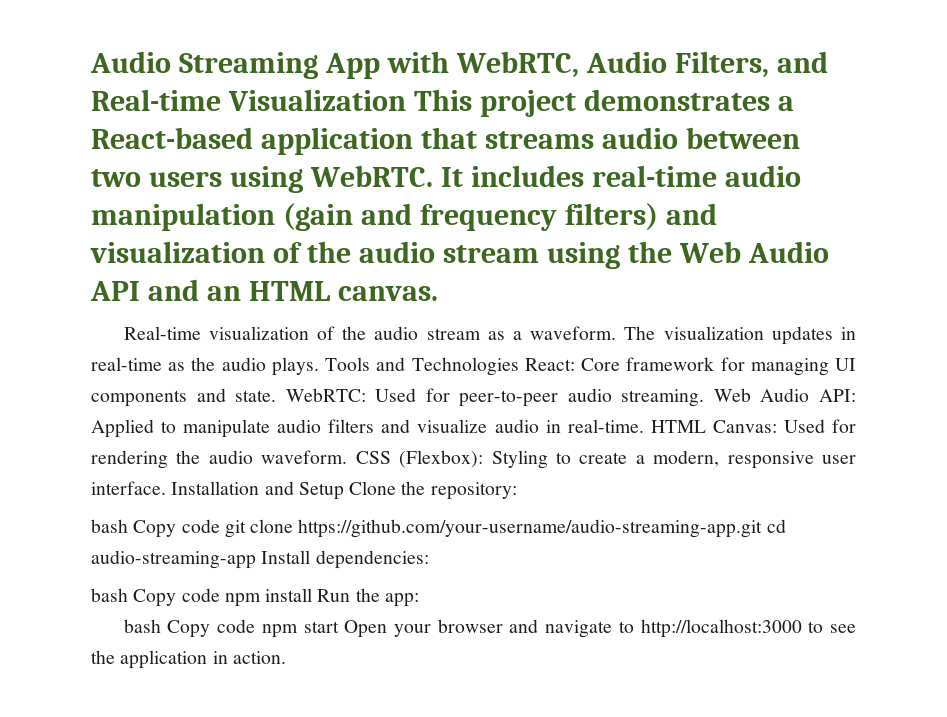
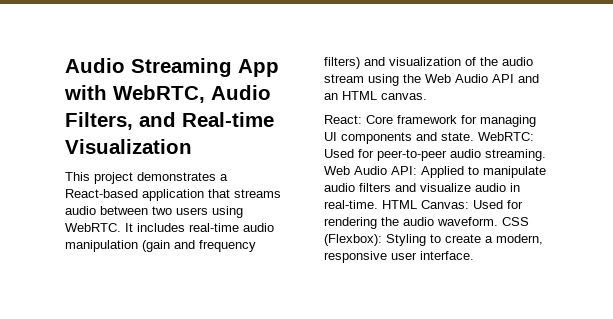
(406, 100) none -> (192, 146) //
[123,326,856,345] [91,357,519,376] Real-time visualization of the audio stream as a waveform. The visualization updates in real-time as the audio plays. Tools and Technologies -> (427, 96) none
[171,481,517,500] [91,519,786,538] [91,550,429,569] [91,588,419,607] [123,619,856,638] [91,650,286,669] Installation and Setup Clone the repository: // bash Copy code git clone https://github.com/your-username/audio-streaming-app.git cd audio-streaming-app Install dependencies: // bash Copy code npm install Run the app: // bash Copy code npm start Open your browser and navigate to http://localhost:3000 to see the application in action. -> (474, 255) none

